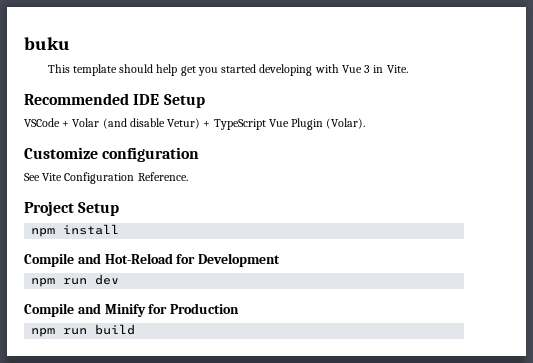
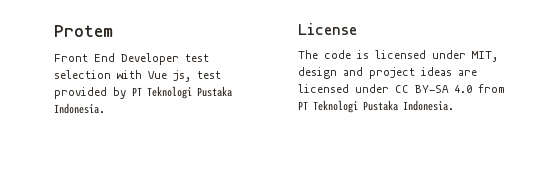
[24,37,70,50] [47,64,408,76] [24,93,205,108] [24,118,366,130] [24,147,200,162] [24,172,188,184] [24,201,120,216] [31,224,120,237] [24,253,281,267] [31,274,120,287] [24,303,240,317] [31,324,136,337] buku // This template should help get you started developing with Vue 3 in Vite. // Recommended IDE Setup // VSCode + Volar (and disable Vetur) + TypeScript Vue Plugin (Volar). // Customize configuration // See Vite Configuration Reference. // Project Setup // npm install // Compile and Hot-Reload for Development // npm run dev // Compile and Minify for Production // npm run build -> [54,25,113,37] [54,53,209,65] [54,70,221,82] [54,86,232,99] [54,103,105,114] [298,23,357,35] [298,50,498,62] [298,67,477,79] [298,84,505,93] [298,100,454,113] Protem // Front End Developer test selection with Vue js, test provided by PT Teknologi Pustaka Indonesia. // License // The code is licensed under MIT, design and project ideas are licensed under CC BY-SA 4.0 from PT Teknologi Pustaka Indonesia.

